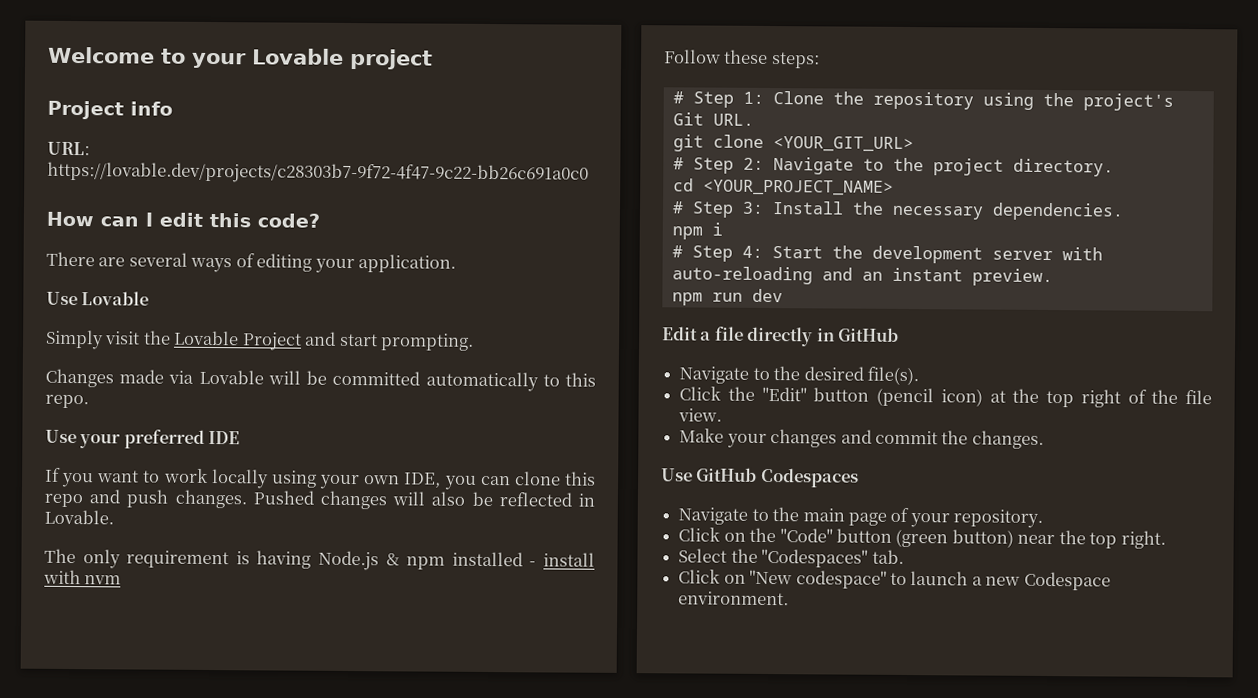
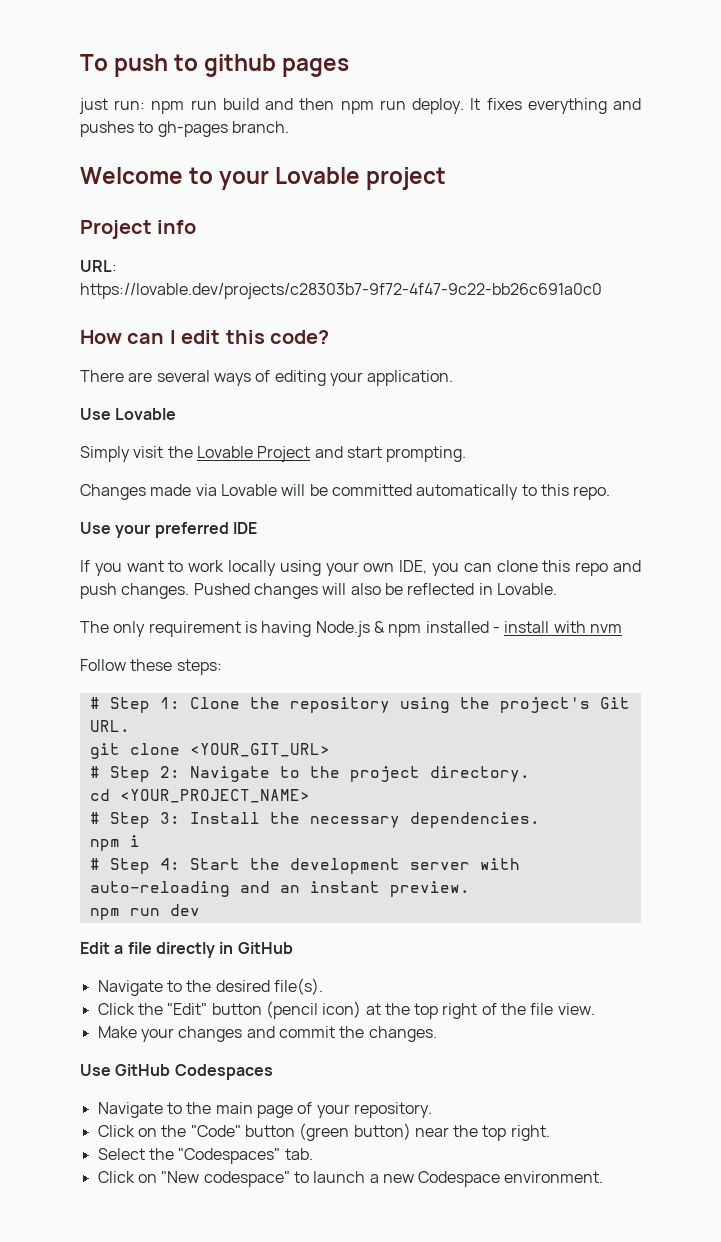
(48, 55) none -> [80,54,350,77] [79,98,641,114] [80,121,289,137] To push to github pages // just run: npm run build and then npm run deploy. It fixes everything and pushes to gh-pages branch. //

